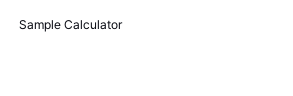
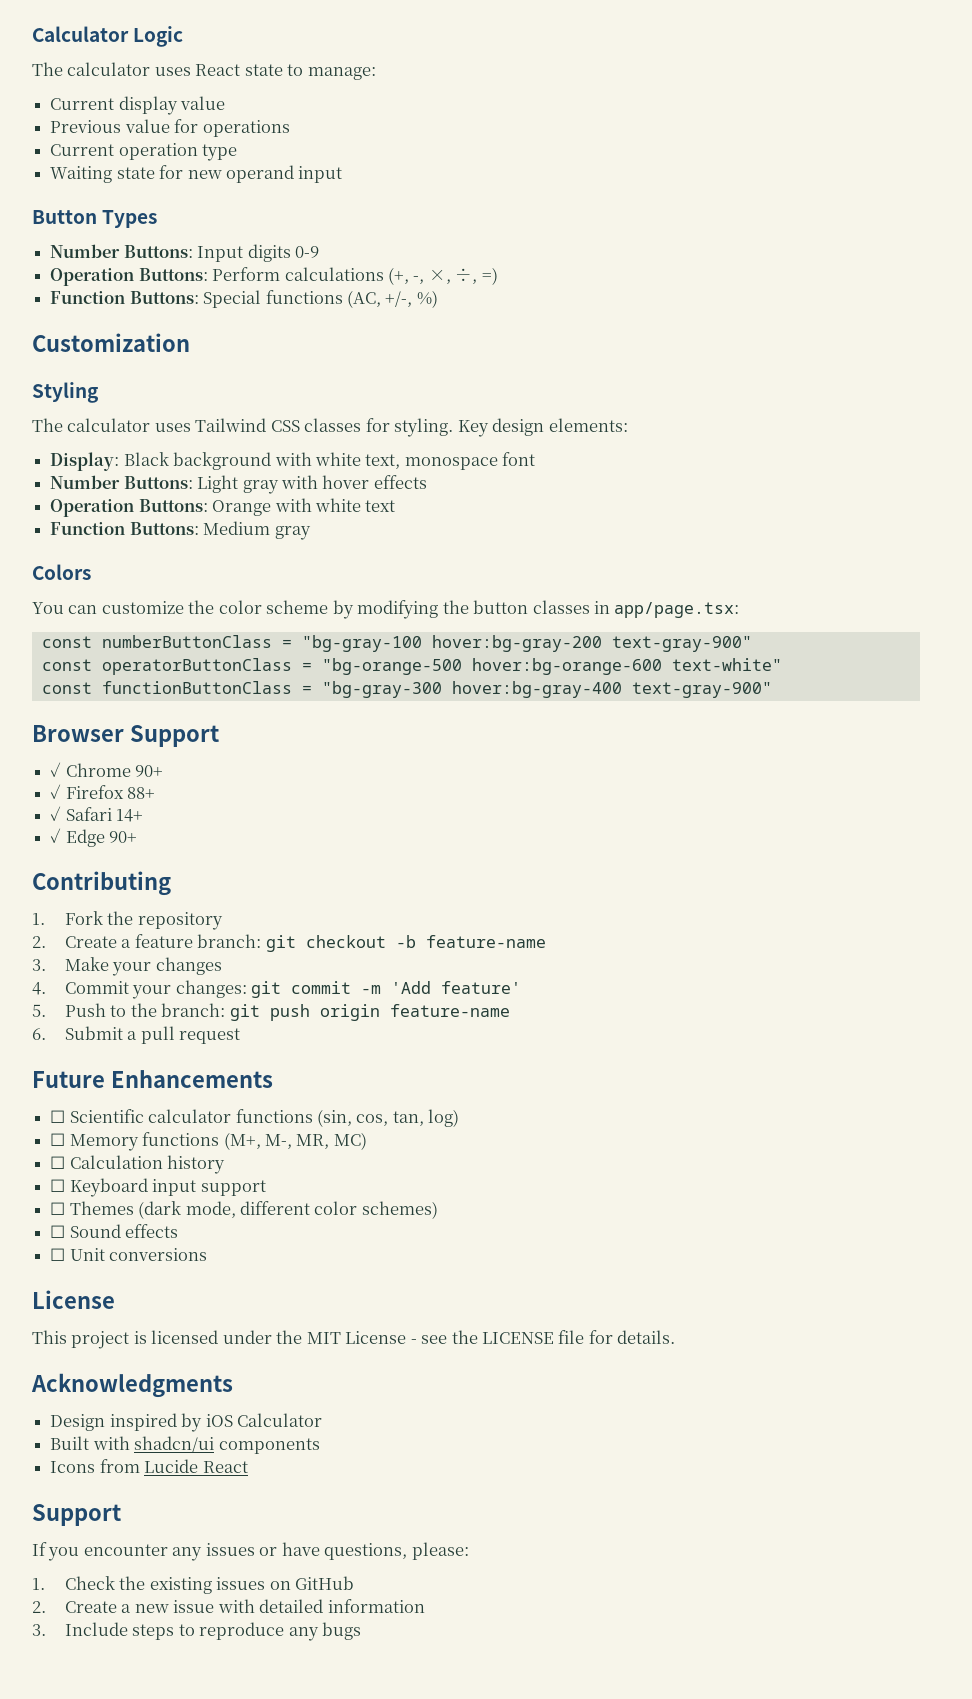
[19,20,124,32] Sample Calculator -> [32,26,184,47] [32,62,376,80] [50,96,226,115] [50,119,290,137] [50,143,238,161] [50,165,343,183] [32,210,158,228] [50,244,319,262] [50,267,498,286] [50,290,438,308] [32,333,190,352] [32,382,99,403] [32,418,628,437] [50,452,536,471] [50,475,427,494] [50,498,396,517] [50,521,311,540] [32,564,91,580] [32,600,740,619] [41,635,752,652] [41,658,782,675] [41,681,772,698] [32,725,219,747] [50,762,164,777] [50,784,156,799] [50,806,144,822] [50,828,138,847] [32,871,171,896] [32,911,223,930] [32,934,546,952] [32,957,222,976] [32,980,522,999] [32,1003,510,1021] [32,1026,241,1044] [32,1070,273,1088] [50,1109,460,1127] [50,1132,367,1151] [50,1155,226,1174] [50,1178,266,1197] [50,1201,438,1219] [50,1224,179,1238] [50,1248,208,1261] [32,1290,115,1309] [32,1330,676,1349] [31,1373,233,1398] [50,1413,322,1432] [50,1436,320,1454] [50,1459,248,1473] [32,1504,121,1526] [32,1542,469,1561] [32,1576,355,1594] [32,1599,425,1613] [32,1622,362,1641] Calculator Logic // The calculator uses React state to manage: // Current display value // Previous value for operations // Current operation type // Waiting state for new operand input // Button Types // Number Buttons: Input digits 0-9 // Operation Buttons: Perform calculations (+, -, ×, ÷, =) // Function Buttons: Special functions (AC, +/-, %) // Customization // Styling // The calculator uses Tailwind CSS classes for styling. Key design elements: // Display: Black background with white text, monospace font // Number Buttons: Light gray with hover effects // Operation Buttons: Orange with white text // Function Buttons: Medium gray // Colors // You can customize the color scheme by modifying the button classes in app/page.tsx: // const numberButtonClass = "bg-gray-100 hover:bg-gray-200 text-gray-900" // const operatorButtonClass = "bg-orange-500 hover:bg-orange-600 text-white" // const functionButtonClass = "bg-gray-300 hover:bg-gray-400 text-gray-900" // Browser Support // ✓ Chrome 90+ // ✓ Firefox 88+ // ✓ Safari 14+ // ✓ Edge 90+ // Contributing // 1. Fork the repository // 2. Create a feature branch: git checkout -b feature-name // 3. Make your changes // 4. Commit your changes: git commit -m 'Add feature' // 5. Push to the branch: git push origin feature-name // 6. Submit a pull request // Future Enhancements // ☐ Scientific calculator functions (sin, cos, tan, log) // ☐ Memory functions (M+, M-, MR, MC) // ☐ Calculation history // ☐ Keyboard input support // ☐ Themes (dark mode, different color schemes) // ☐ Sound effects // ☐ Unit conversions // License // This project is licensed under the MIT License - see the LICENSE file for details. // Acknowledgments // Design inspired by iOS Calculator // Built with shadcn/ui components // Icons from Lucide React // Support // If you encounter any issues or have questions, please: // 1. Check the existing issues on GitHub // 2. Create a new issue with detailed information // 3. Include steps to reproduce any bugs

